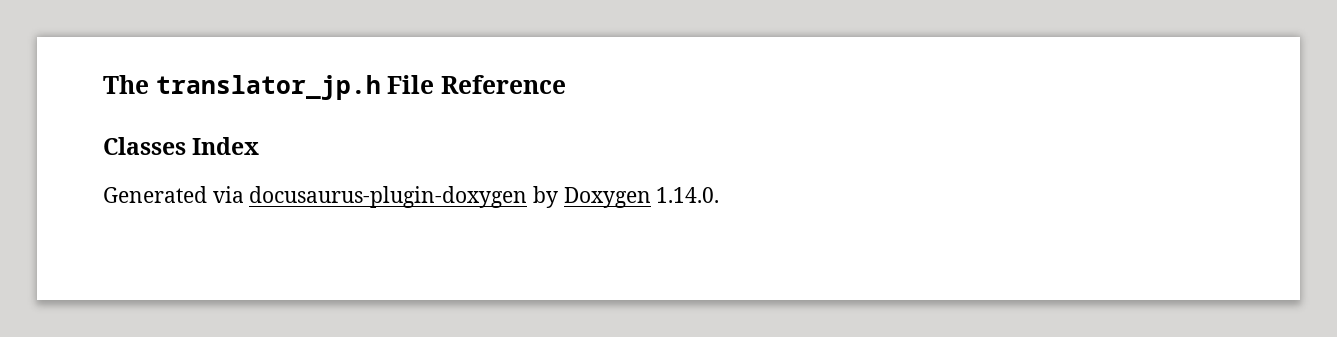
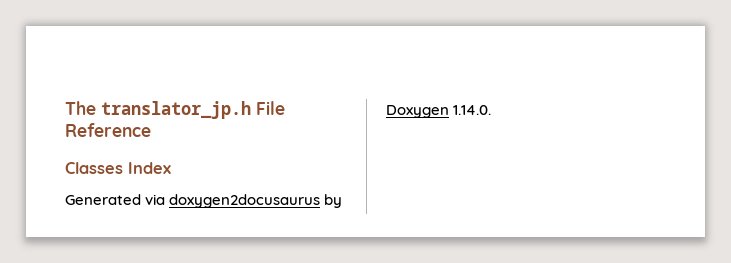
[249,186,528,208] docusaurus-plugin-doxygen -> [169,194,321,208] doxygen2docusaurus

